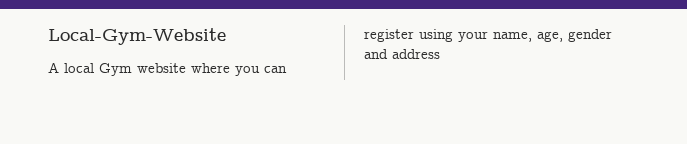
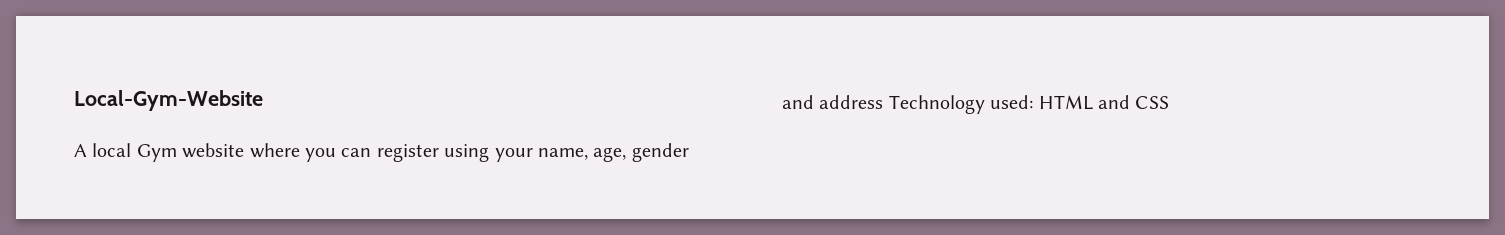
(440, 54) none -> [888,95,1170,114] Technology used: HTML and CSS

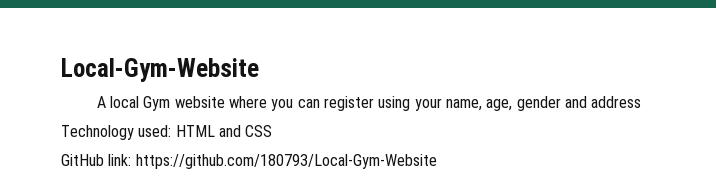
(884, 102) none -> (642, 102) //
(1170, 102) none -> [61,154,437,169] // GitHub link: https://github.com/180793/Local-Gym-Website

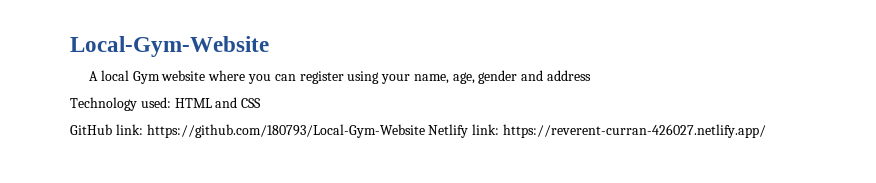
(437, 161) none -> [428,124,766,138] Netlify link: https://reverent-curran-426027.netlify.app/

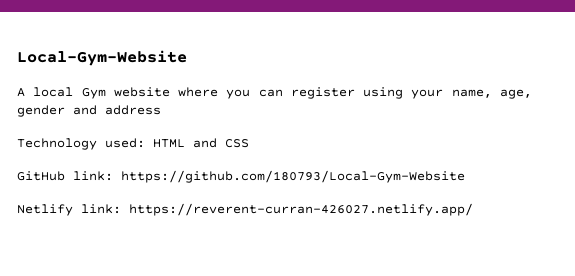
(425, 131) none -> (465, 176) //

